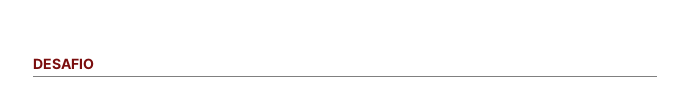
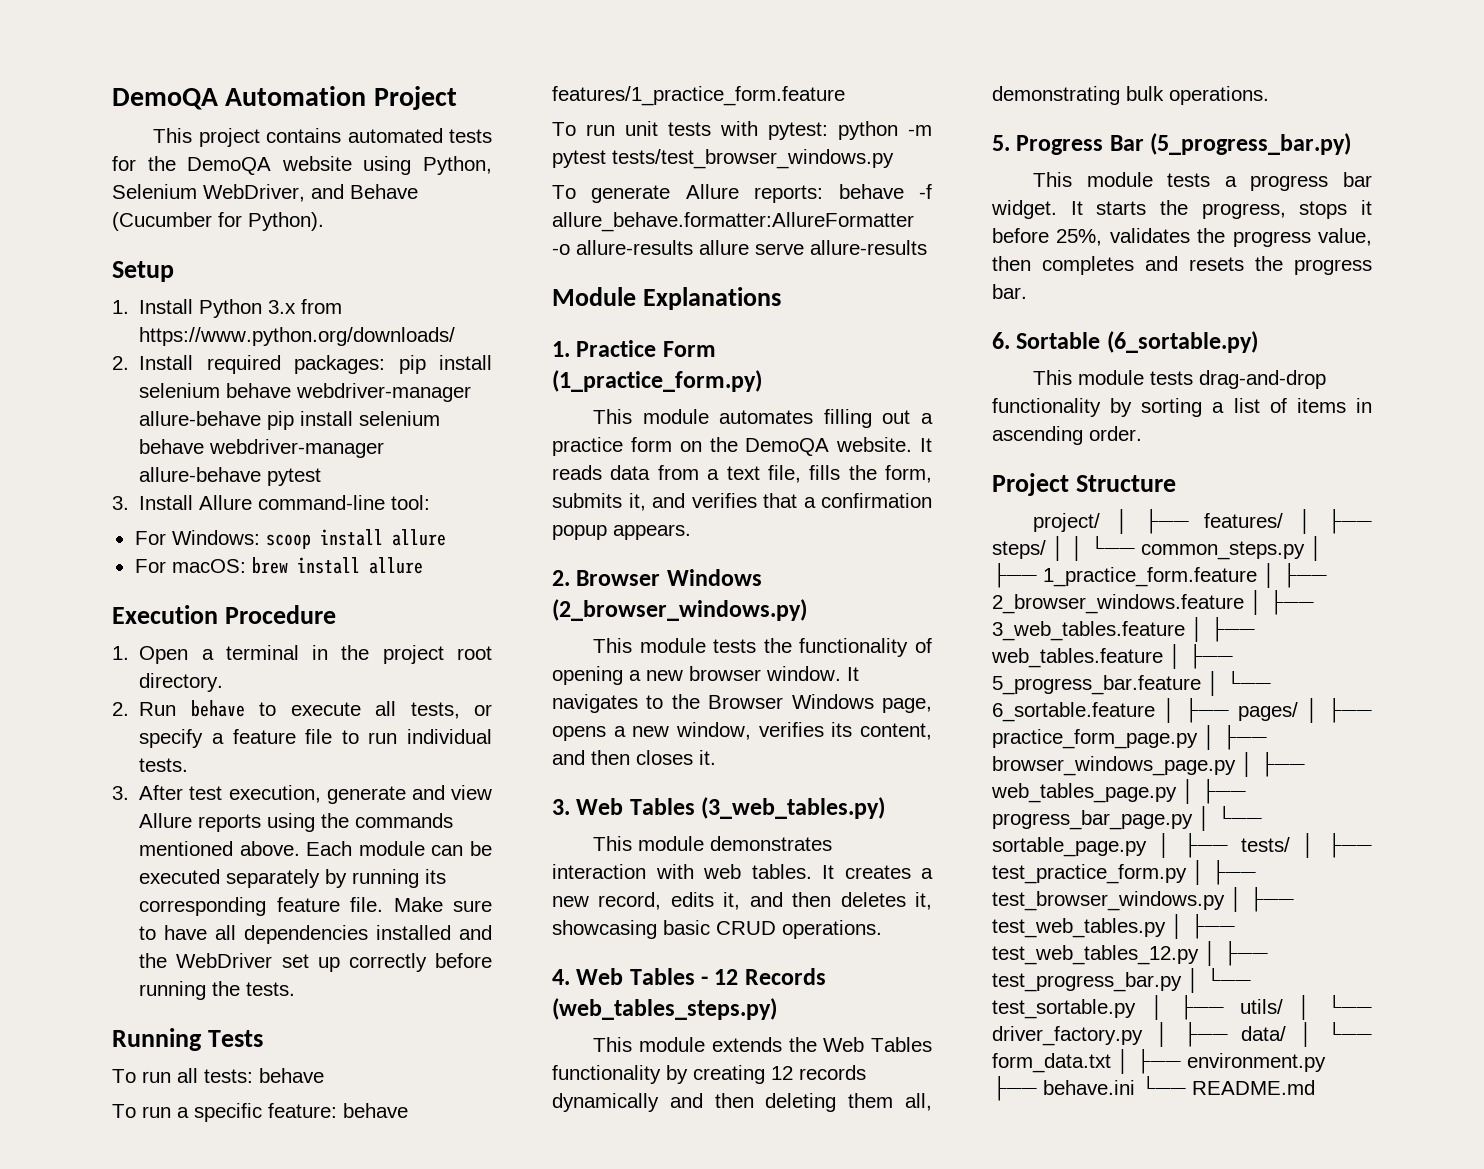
[33,58,94,70] DESAFIO -> [112,86,457,110] [153,128,492,147] [112,156,492,175] [112,184,418,202] [112,212,324,231] [112,261,174,282] [112,299,343,318] [139,327,456,346] [112,355,492,374] [139,383,472,402] [139,411,441,430] [139,439,385,458] [139,467,322,486] [112,495,431,510] [134,529,446,549] [134,557,423,574] [112,605,336,624] [112,645,492,664] [139,673,224,692] [112,700,492,719] [139,729,492,748] [139,758,189,772] [112,785,492,804] [139,813,454,832] [139,841,493,856] [139,869,447,888] [139,897,492,916] [139,925,492,944] [139,953,492,972] [139,981,296,1000] [112,1028,263,1051] [112,1068,324,1083] [112,1103,408,1122] [552,86,845,106] [552,121,932,140] [552,149,894,169] [552,184,932,203] [552,212,914,232] [552,240,927,255] [552,287,781,310] [552,340,716,357] [552,370,762,392] [593,409,933,428] [552,437,932,456] [552,465,932,483] [552,493,932,511] [552,524,691,540] [552,569,762,586] [552,599,807,621] [593,638,932,657] [552,666,859,685] [552,694,932,713] [552,722,932,741] [552,750,716,765] [552,797,886,819] [593,836,833,851] [552,864,933,879] [552,892,932,910] [552,920,882,939] [552,968,826,985] [552,998,777,1020] [593,1037,932,1052] [552,1065,866,1084] [552,1093,932,1112] [992,86,1269,105] [992,133,1352,155] [1033,172,1372,191] [991,200,1372,219] [992,228,1372,247] [992,256,1372,275] [992,284,1027,299] [992,331,1258,353] [1033,370,1327,389] [992,398,1372,417] [992,426,1142,445] [992,473,1176,496] [1033,509,1372,534] [992,536,1323,561] [992,563,1327,588] [992,590,1314,615] [992,617,1255,642] [991,644,1233,669] [992,671,1271,696] [992,698,1372,723] [992,725,1267,750] [992,752,1305,777] [991,779,1246,804] [992,806,1262,831] [992,833,1372,858] [992,860,1256,885] [992,887,1294,912] [992,914,1235,939] [992,941,1268,966] [992,968,1251,993] [992,995,1372,1020] [992,1022,1372,1047] [992,1049,1326,1074] [992,1076,1315,1101] DemoQA Automation Project // This project contains automated tests for the DemoQA website using Python, Selenium WebDriver, and Behave (Cucumber for Python). // Setup // 1. Install Python 3.x from https://www.python.org/downloads/ // 2. Install required packages: pip install selenium behave webdriver-manager allure-behave pip install selenium behave webdriver-manager allure-behave pytest // 3. Install Allure command-line tool: // For Windows: scoop install allure // For macOS: brew install allure // Execution Procedure // 1. Open a terminal in the project root directory. // 2. Run behave to execute all tests, or specify a feature file to run individual tests. // 3. After test execution, generate and view Allure reports using the commands mentioned above. Each module can be executed separately by running its corresponding feature file. Make sure to have all dependencies installed and the WebDriver set up correctly before running the tests. // Running Tests // To run all tests: behave // To run a specific feature: behave features/1_practice_form.feature // To run unit tests with pytest: python -m pytest tests/test_browser_windows.py // To generate Allure reports: behave -f allure_behave.formatter:AllureFormatter -o allure-results allure serve allure-results // Module Explanations // 1. Practice Form (1_practice_form.py) // This module automates filling out a practice form on the DemoQA website. It reads data from a text file, fills the form, submits it, and verifies that a confirmation popup appears. // 2. Browser Windows (2_browser_windows.py) // This module tests the functionality of opening a new browser window. It navigates to the Browser Windows page, opens a new window, verifies its content, and then closes it. // 3. Web Tables (3_web_tables.py) // This module demonstrates interaction with web tables. It creates a new record, edits it, and then deletes it, showcasing basic CRUD operations. // 4. Web Tables - 12 Records (web_tables_steps.py) // This module extends the Web Tables functionality by creating 12 records dynamically and then deleting them all, demonstrating bulk operations. // 5. Progress Bar (5_progress_bar.py) // This module tests a progress bar widget. It starts the progress, stops it before 25%, validates the progress value, then completes and resets the progress bar. // 6. Sortable (6_sortable.py) // This module tests drag-and-drop functionality by sorting a list of items in ascending order. // Project Structure // project/ │ ├── features/ │ ├── steps/ │ │ └── common_steps.py │ ├── 1_practice_form.feature │ ├── 2_browser_windows.feature │ ├── 3_web_tables.feature │ ├── web_tables.feature │ ├── 5_progress_bar.feature │ └── 6_sortable.feature │ ├── pages/ │ ├── practice_form_page.py │ ├── browser_windows_page.py │ ├── web_tables_page.py │ ├── progress_bar_page.py │ └── sortable_page.py │ ├── tests/ │ ├── test_practice_form.py │ ├── test_browser_windows.py │ ├── test_web_tables.py │ ├── test_web_tables_12.py │ ├── test_progress_bar.py │ └── test_sortable.py │ ├── utils/ │ └── driver_factory.py │ ├── data/ │ └── form_data.txt │ ├── environment.py ├── behave.ini └── README.md

